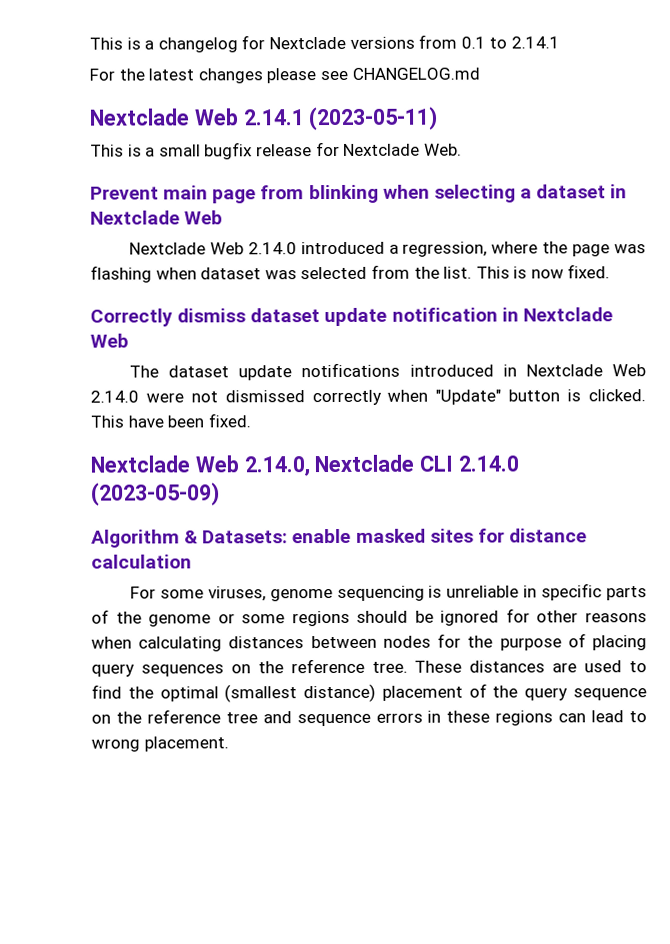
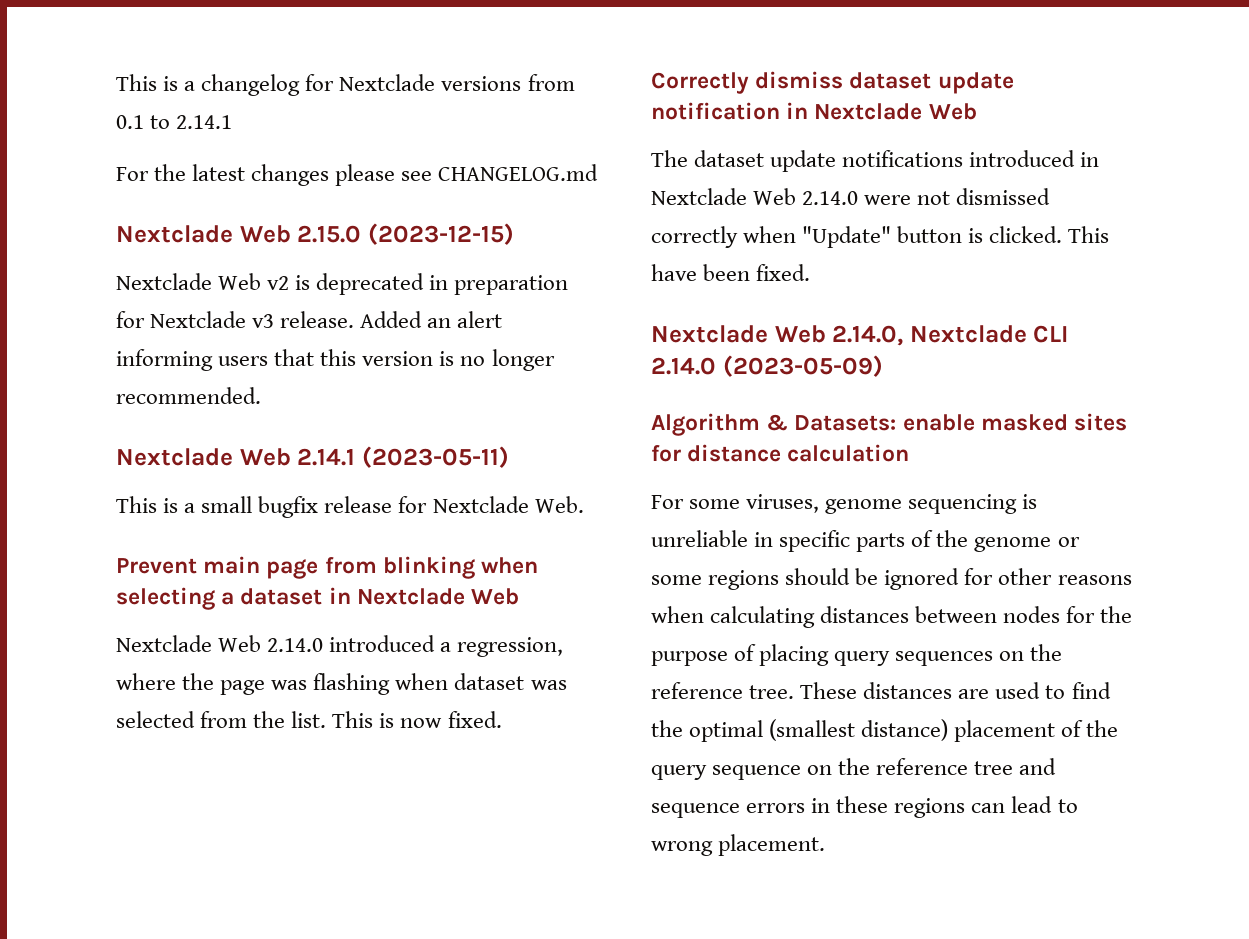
(480, 73) none -> [116,223,514,245] [116,273,569,295] [116,311,503,328] [116,349,555,371] [116,387,261,404] // Nextclade Web 2.15.0 (2023-12-15) // Nextclade Web v2 is deprecated in preparation for Nextclade v3 release. Added an alert informing users that this version is no longer recommended.

